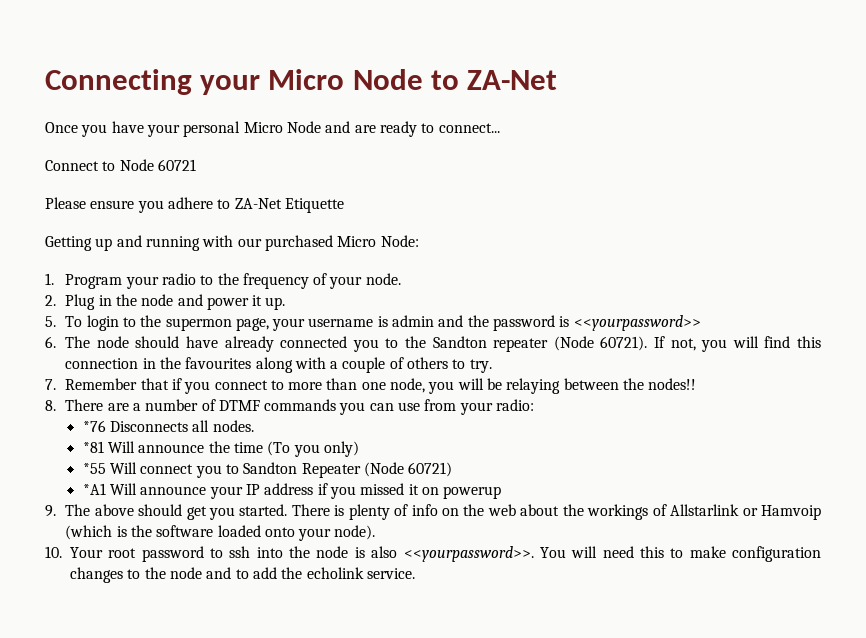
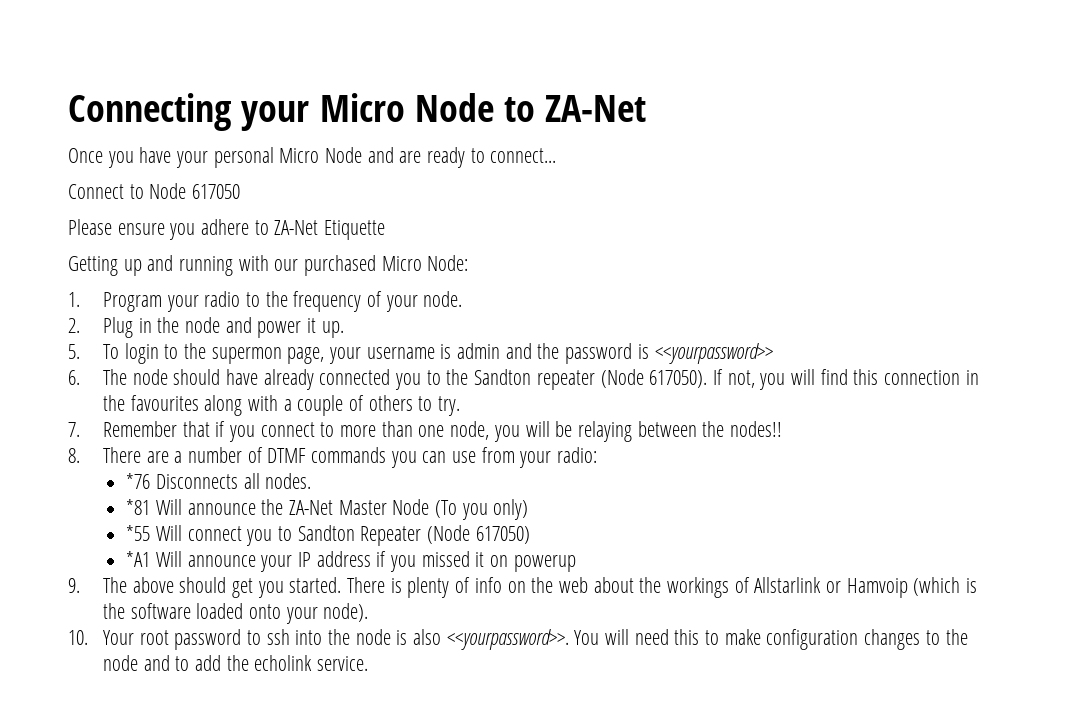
[157,159,196,171] 60721 -> [192,184,241,199] 617050
[600,336,648,351] 60721). -> [649,370,708,388] 617050).
[234,442,264,453] time -> [288,499,430,515] ZA-Net Master Node
[408,462,453,477] 60721) -> [475,526,530,544] 617050)

